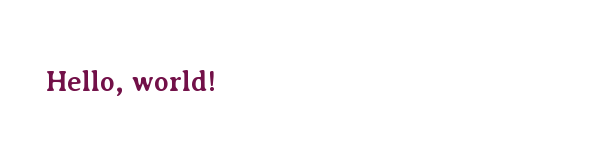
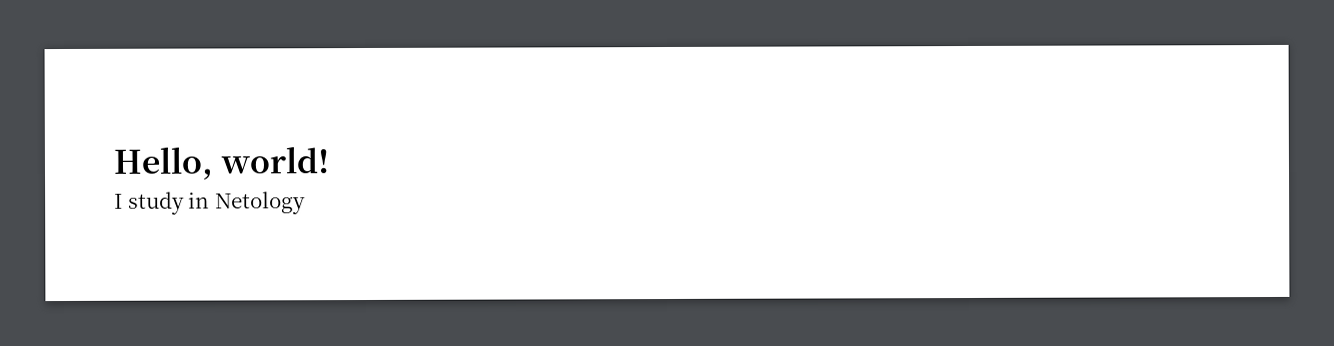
(216, 80) none -> [114,191,306,215] // I study in Netology

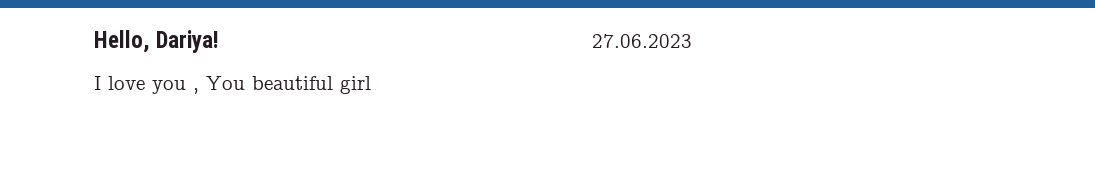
[219,146,329,174] world! -> [156,30,220,53] Dariya!
[127,191,306,215] study in Netology -> [108,76,371,94] [592,34,692,48] love you , You beautiful girl // 27.06.2023

